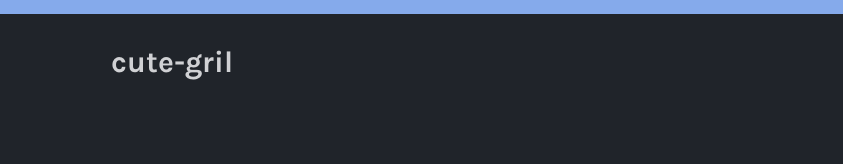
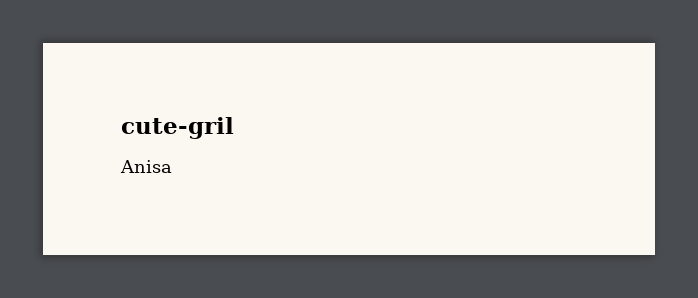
(233, 65) none -> [120,160,172,173] // Anisa

